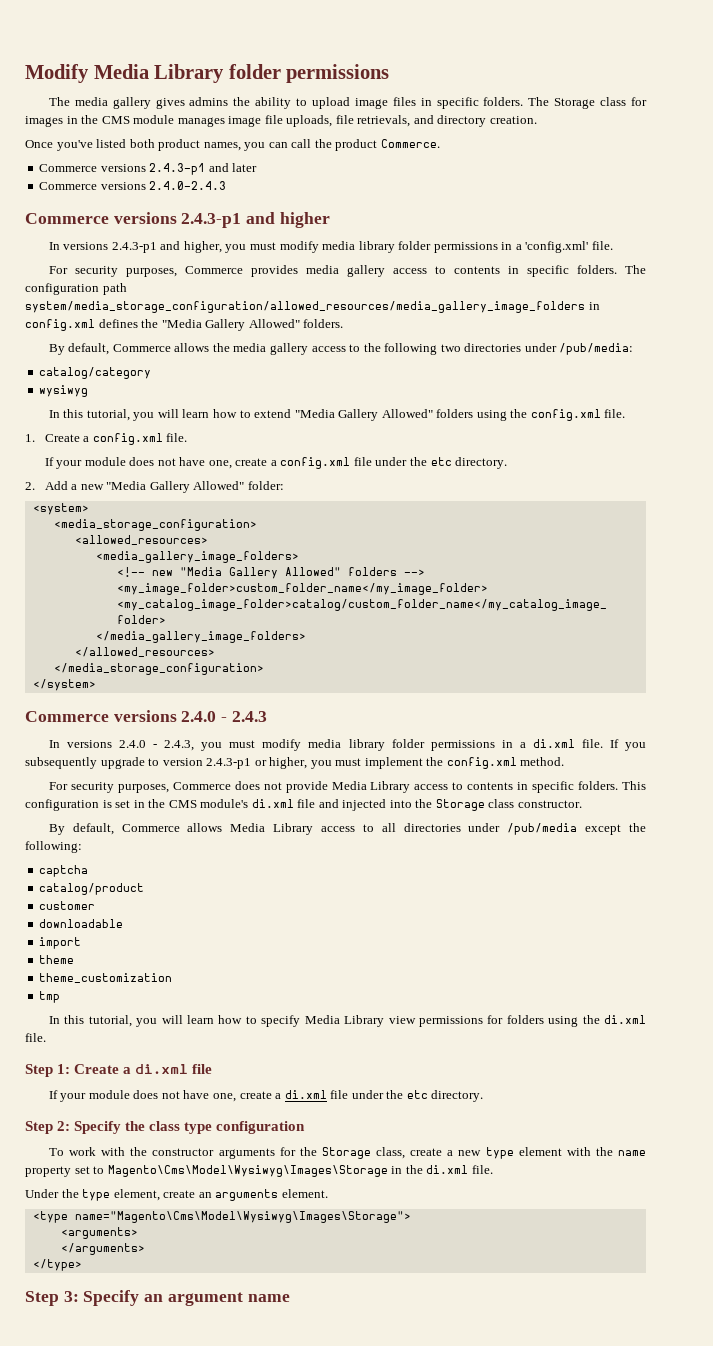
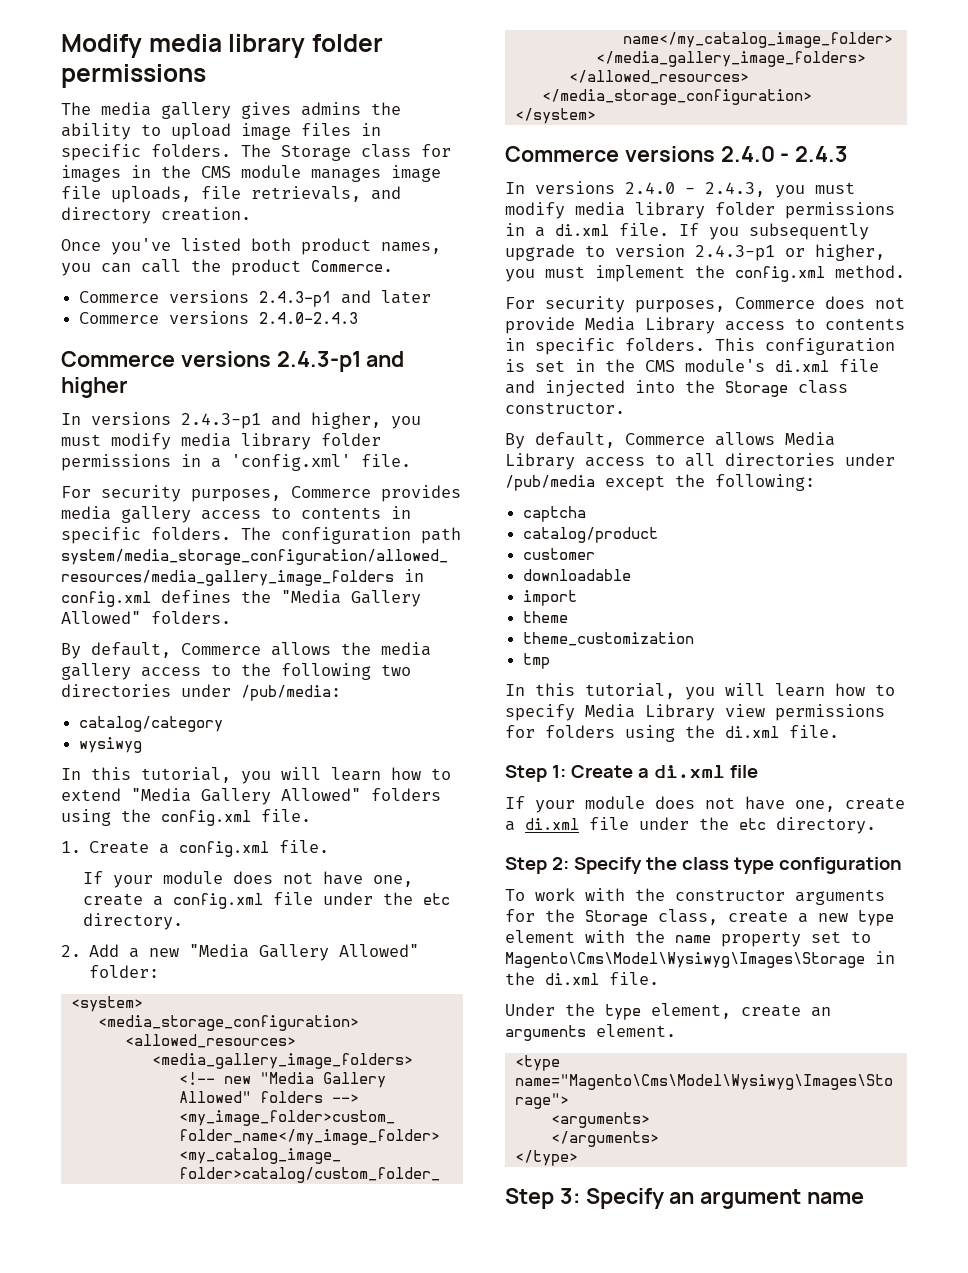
[93,64,225,83] Media Library -> [148,34,306,58] media library

